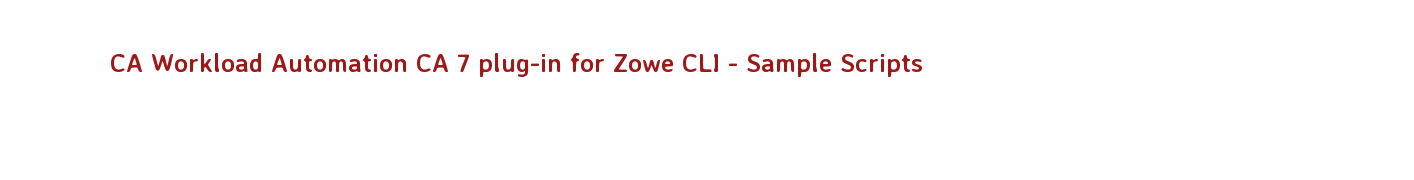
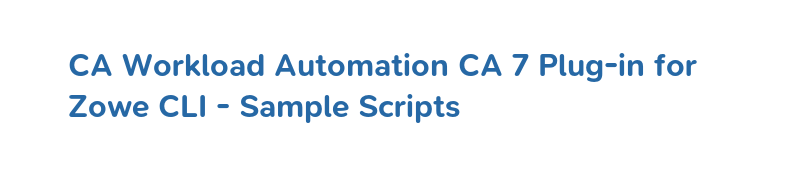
[477,53,562,77] plug-in -> [538,53,645,82] Plug-in

